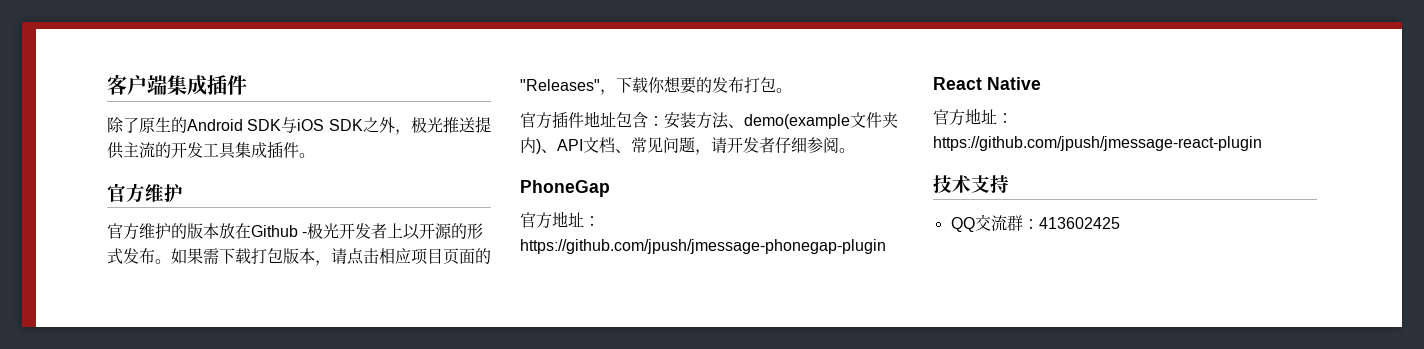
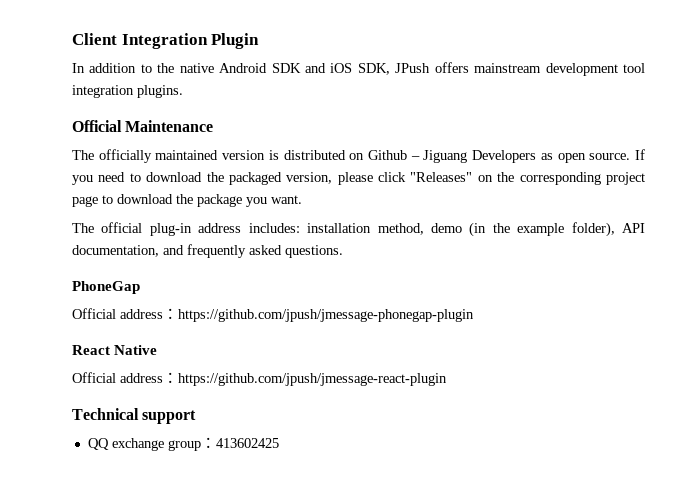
[107,75,247,95] [107,116,491,135] [107,141,315,159] [107,183,183,203] [107,223,484,240] [107,248,491,266] [520,76,792,95] [520,111,898,129] [520,137,855,155] 客户端集成插件 // 除了原生的Android SDK与iOS SDK之外，极光推送提供主流的开发工具集成插件。 // 官方维护 // 官方维护的版本放在Github -极光开发者上以开源的形式发布。如果需下载打包版本，请点击相应项目页面的"Releases"，下载你想要的发布打包。 // 官方插件地址包含：安装方法、demo(example文件夹内)、API文档、常见问题，请开发者仔细参阅。 -> [72,33,260,49] [72,62,646,76] [72,85,183,98] [72,120,214,132] [72,149,645,163] [72,172,645,185] [72,194,302,207] [72,222,646,237] [72,244,343,258] Client Integration Plugin // In addition to the native Android SDK and iOS SDK, JPush offers mainstream development tool integration plugins. // Official Maintenance // The officially maintained version is distributed on Github – Jiguang Developers as open source. If you need to download the packaged version, please click "Releases" on the corresponding project page to download the package you want. // The official plug-in address includes: installation method, demo (in the example folder), API documentation, and frequently asked questions.
[520,211,584,229] 官方地址 -> [72,308,163,319] Official address
[933,108,997,126] 官方地址 -> [72,372,163,383] Official address
[933,175,1009,193] 技术支持 -> [72,408,197,424] Technical support
[974,214,1023,231] 交流群 -> [111,438,201,451] exchange group

